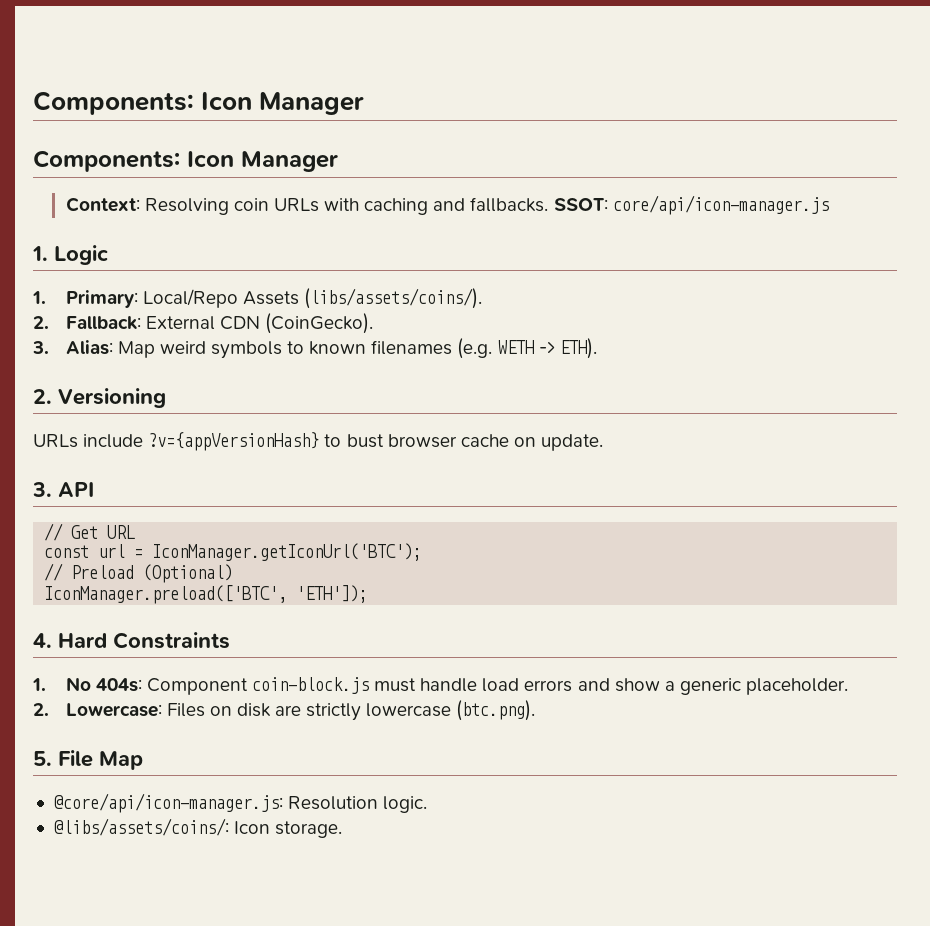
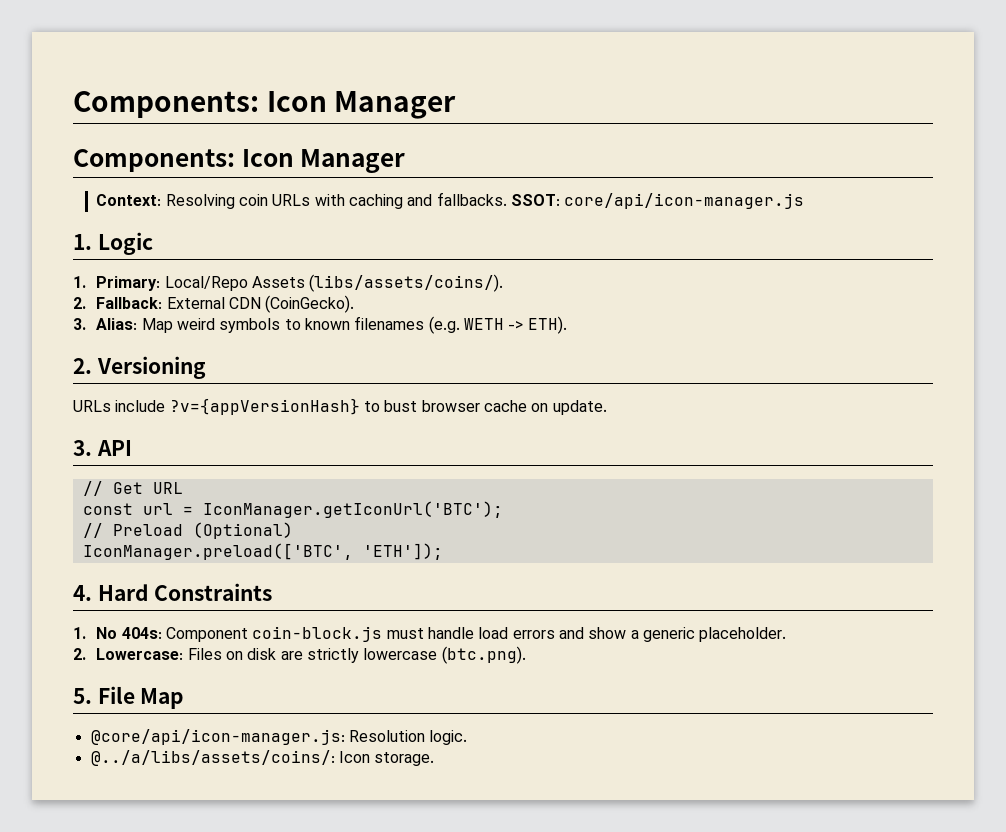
[53,818,229,836] @libs/assets/coins/: -> [90,750,335,766] @../a/libs/assets/coins/:

